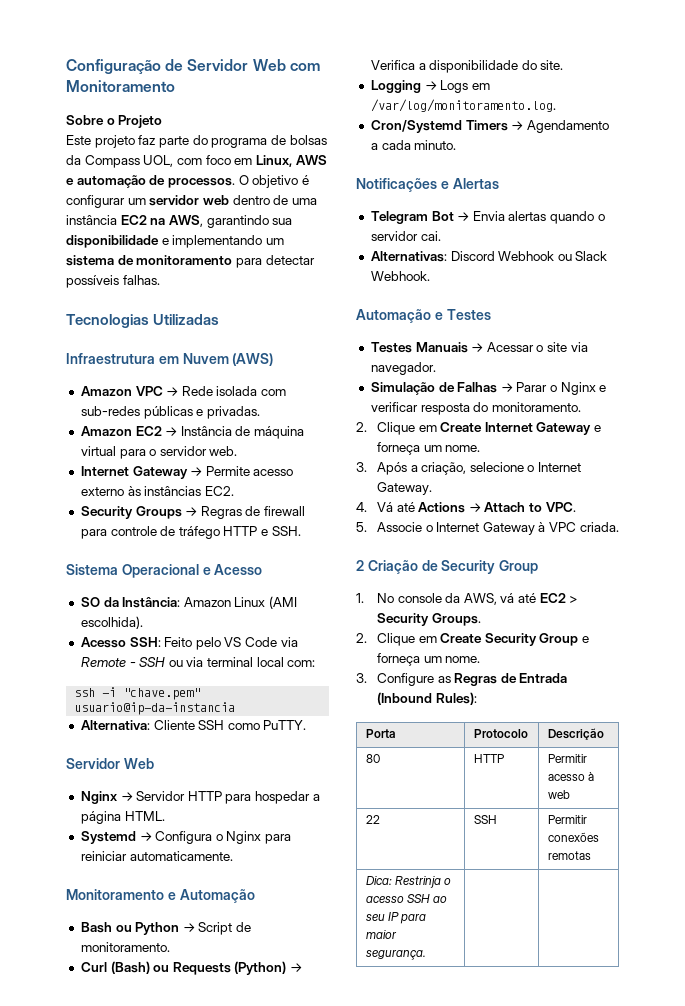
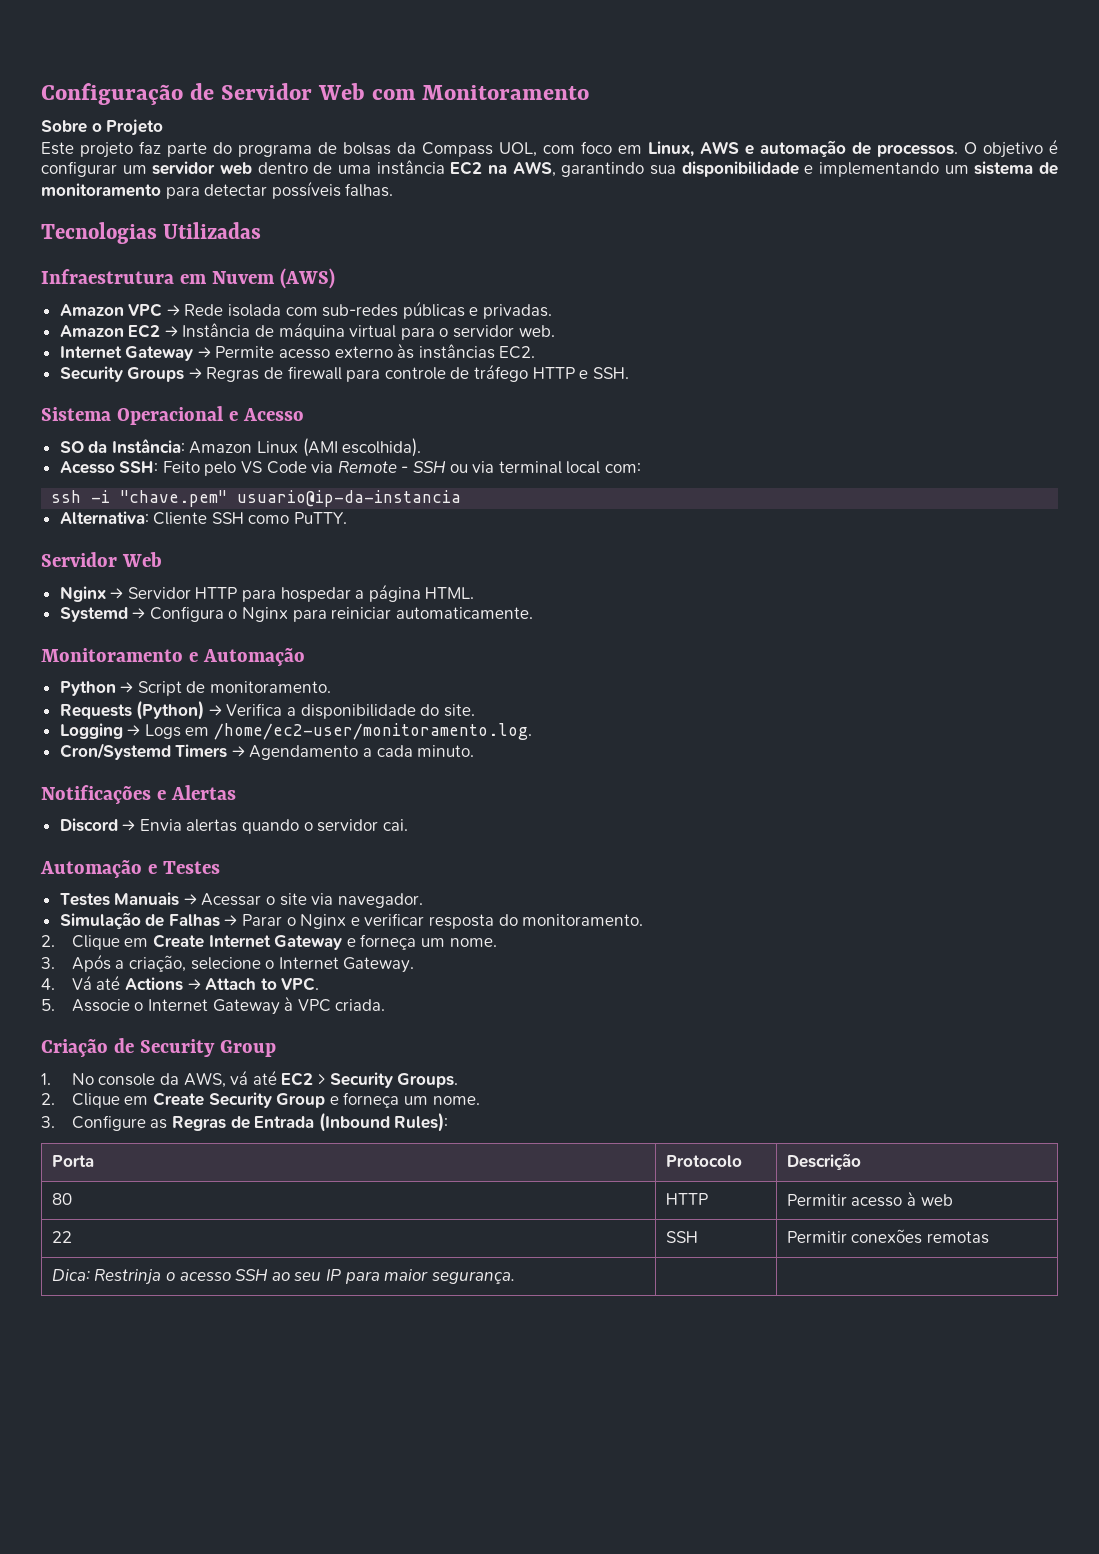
[80,922,132,933] Bash ou -> (305, 656) none
[80,961,170,974] Curl (Bash) ou -> (332, 687) none
[370,99,556,112] /var/log/monitoramento.log. -> [214,723,533,740] /home/ec2-user/monitoramento.log.
[370,211,454,224] Telegram Bot -> [59,818,118,832] Discord
[370,251,608,262] [370,271,430,281] // Alternativas: Discord Webhook ou Slack Webhook. -> (408, 825) none
[356,560,364,571] 2 -> (386, 1005) none

